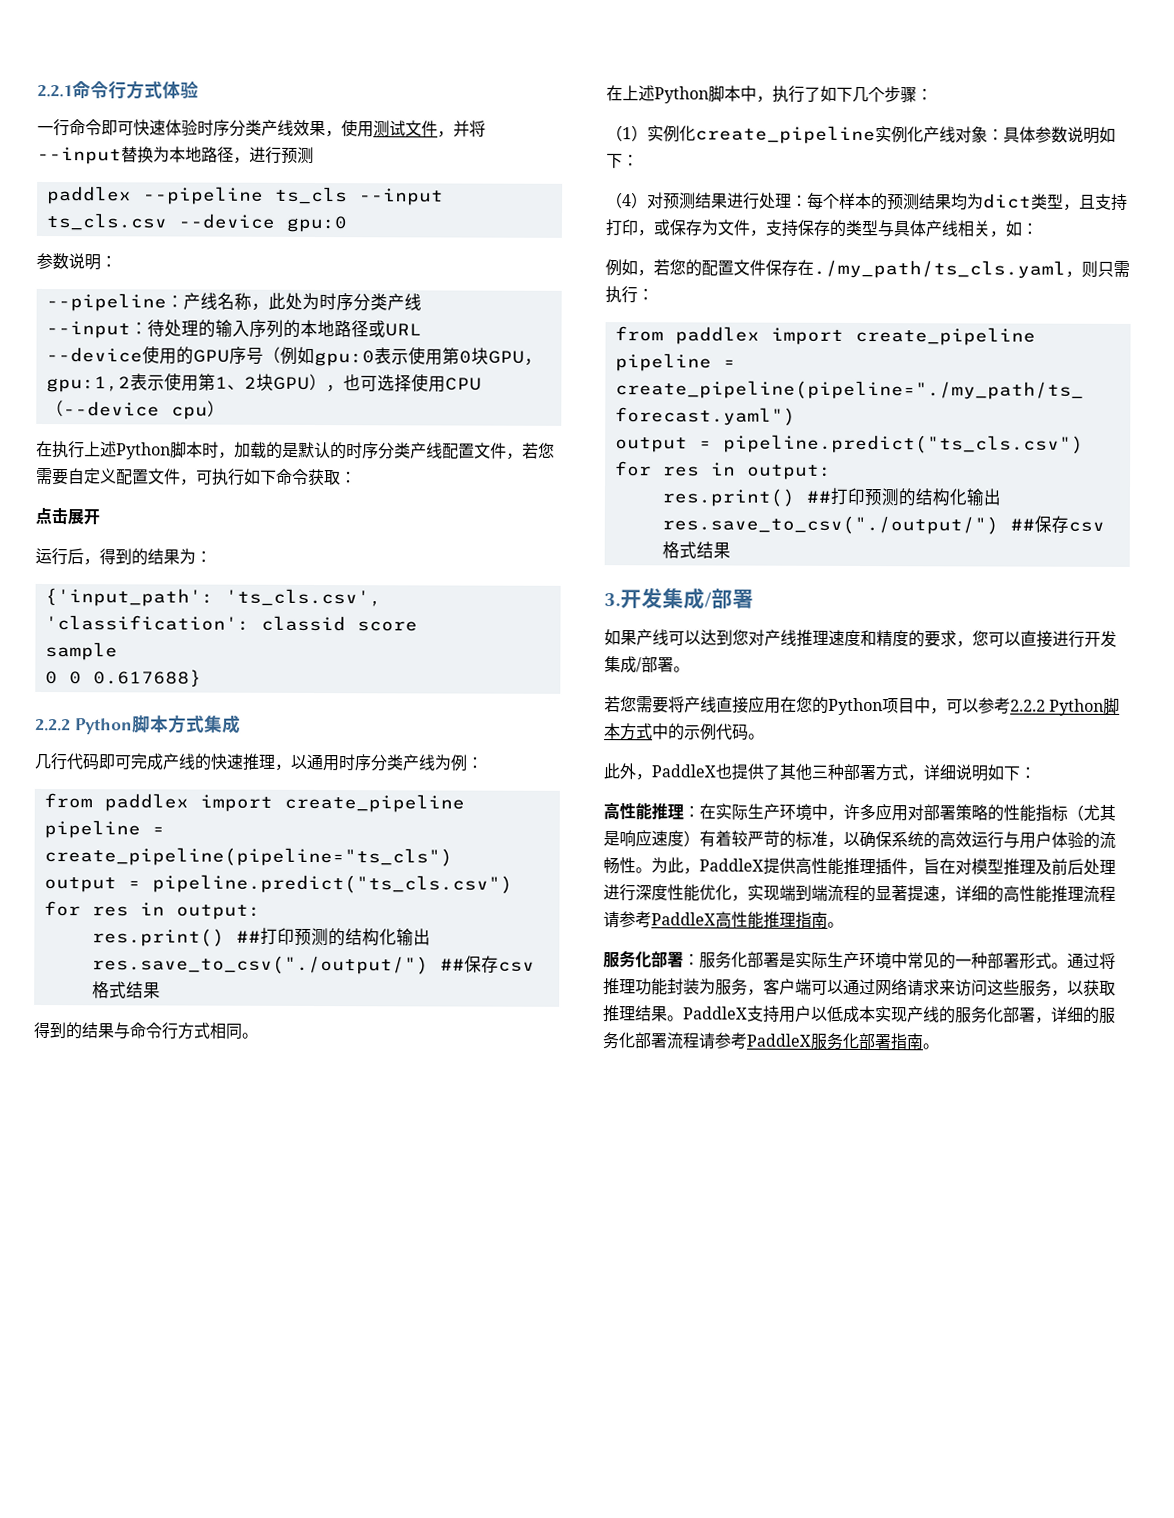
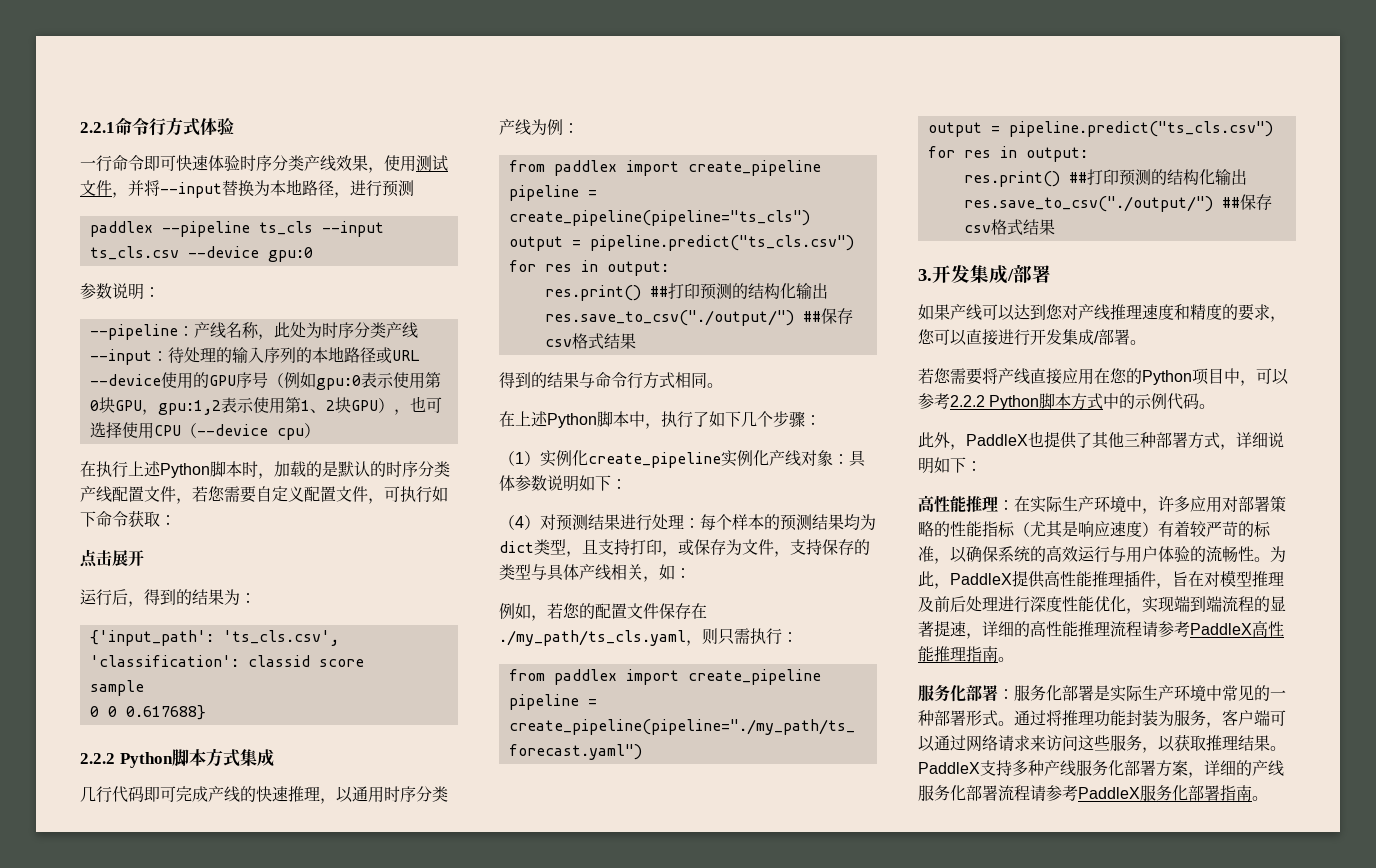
[779,1005,1100,1024] 用户以低成本实现产线的服务化部署，详细的 -> [1012,760,1284,778] 多种产线服务化部署方案，详细的产线

